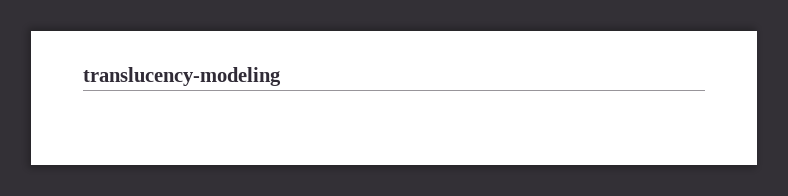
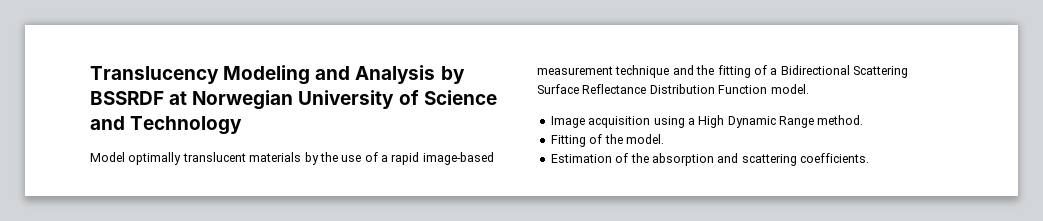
[83,67,281,86] translucency-modeling -> [90,65,465,85] [90,90,497,110] [90,116,243,135] [90,152,494,165] [537,65,908,78] [537,84,809,94] [550,115,864,128] [550,134,664,147] [550,153,869,166] Translucency Modeling and Analysis by BSSRDF at Norwegian University of Science and Technology // Model optimally translucent materials by the use of a rapid image-based measurement technique and the fitting of a Bidirectional Scattering Surface Reflectance Distribution Function model. // Image acquisition using a High Dynamic Range method. // Fitting of the model. // Estimation of the absorption and scattering coefficients.

